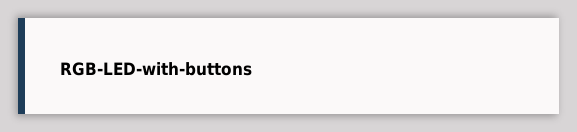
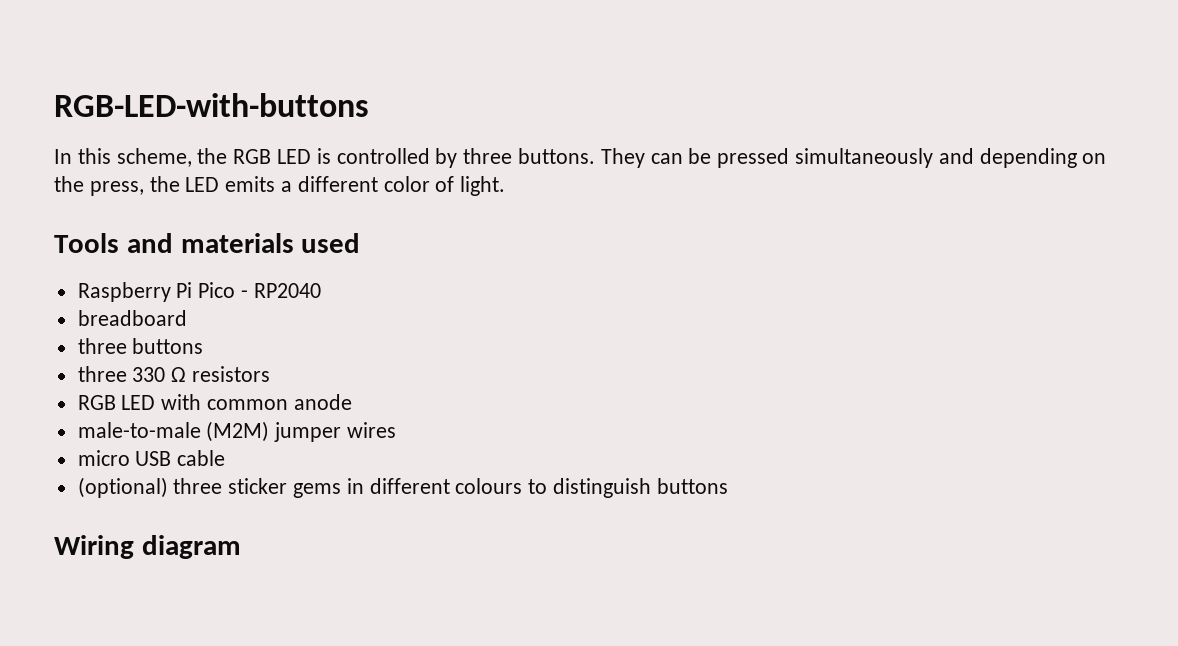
(252, 69) none -> [54,148,1107,168] [54,176,506,196] [54,233,361,253] [77,282,321,302] [77,310,187,326] [77,338,204,354] [77,366,271,382] [77,394,352,410] [77,421,397,442] [77,450,226,466] [77,477,728,498] [54,535,241,559] // In this scheme, the RGB LED is controlled by three buttons. They can be pressed simultaneously and depending on the press, the LED emits a different color of light. // Tools and materials used // Raspberry Pi Pico - RP2040 // breadboard // three buttons // three 330 Ω resistors // RGB LED with common anode // male-to-male (M2M) jumper wires // micro USB cable // (optional) three sticker gems in different colours to distinguish buttons // Wiring diagram

